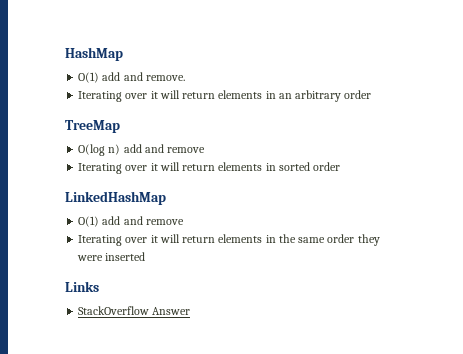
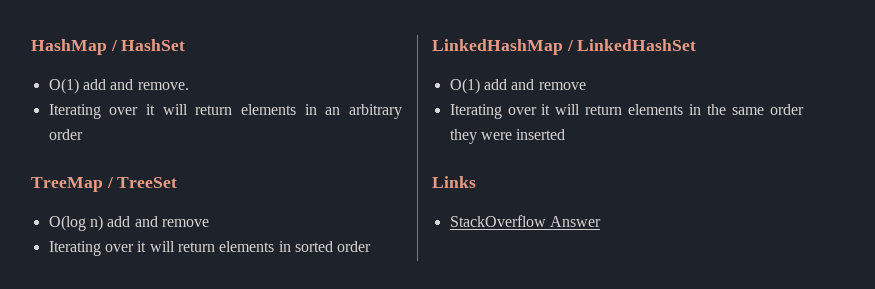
(123, 54) none -> [110,39,186,51] / HashSet
(120, 126) none -> [106,177,178,188] / TreeSet
(166, 198) none -> [566,39,697,51] / LinkedHashSet

